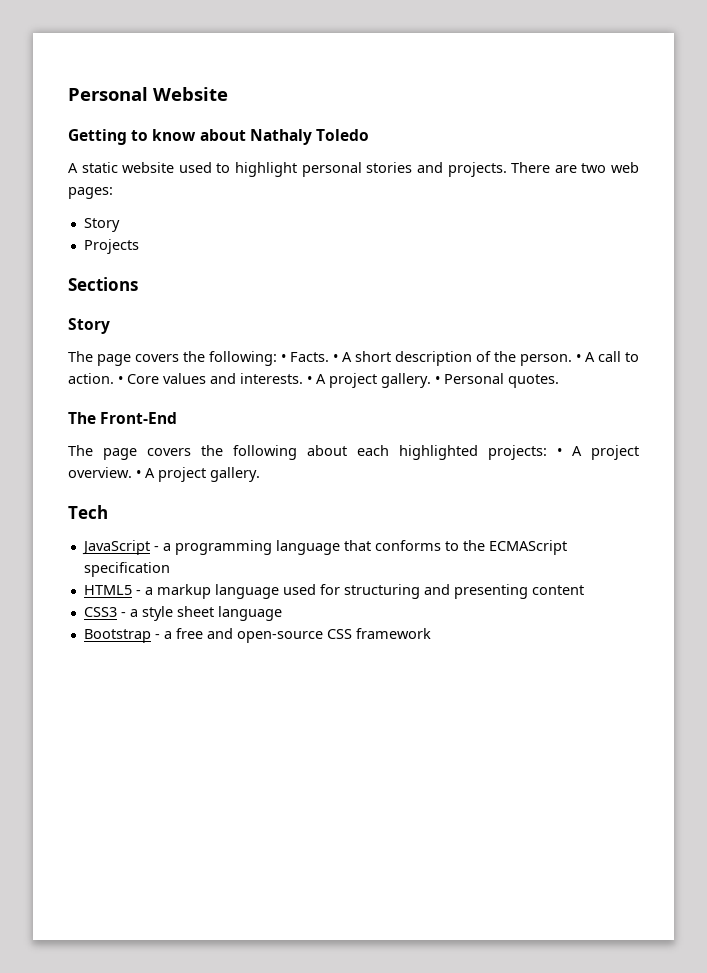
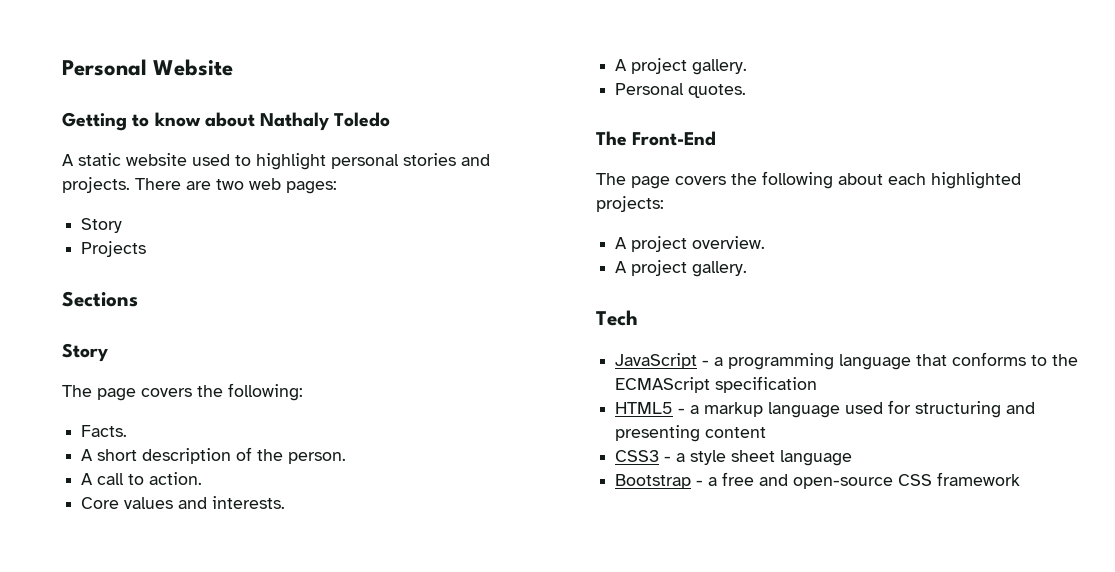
[281,354,286,362] • -> (303, 392) //
[333,354,338,362] • -> (128, 431) //
[576,354,581,362] • -> (347, 458) //
[118,376,123,384] • -> (203, 478) //
[307,373,440,388] • A project gallery. • -> [615,58,748,75] // A project gallery. //
[557,448,562,456] • -> (664, 204) //
[136,470,141,478] • -> (766, 242) //

